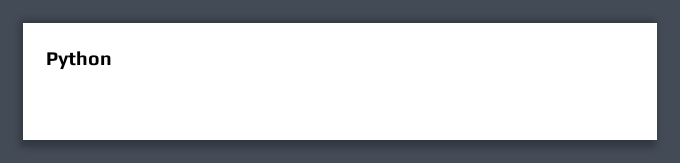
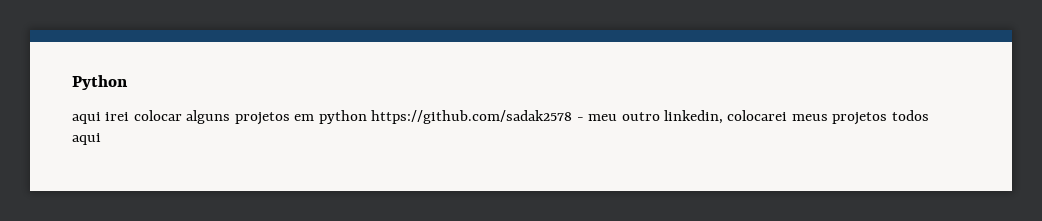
(112, 60) none -> [72,110,929,125] [72,133,101,145] // aqui irei colocar alguns projetos em python https://github.com/sadak2578 - meu outro linkedin, colocarei meus projetos todos aqui

